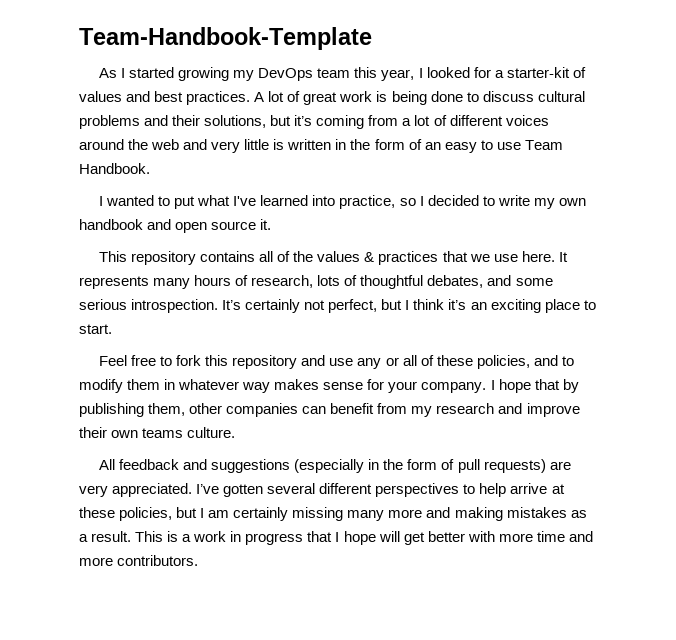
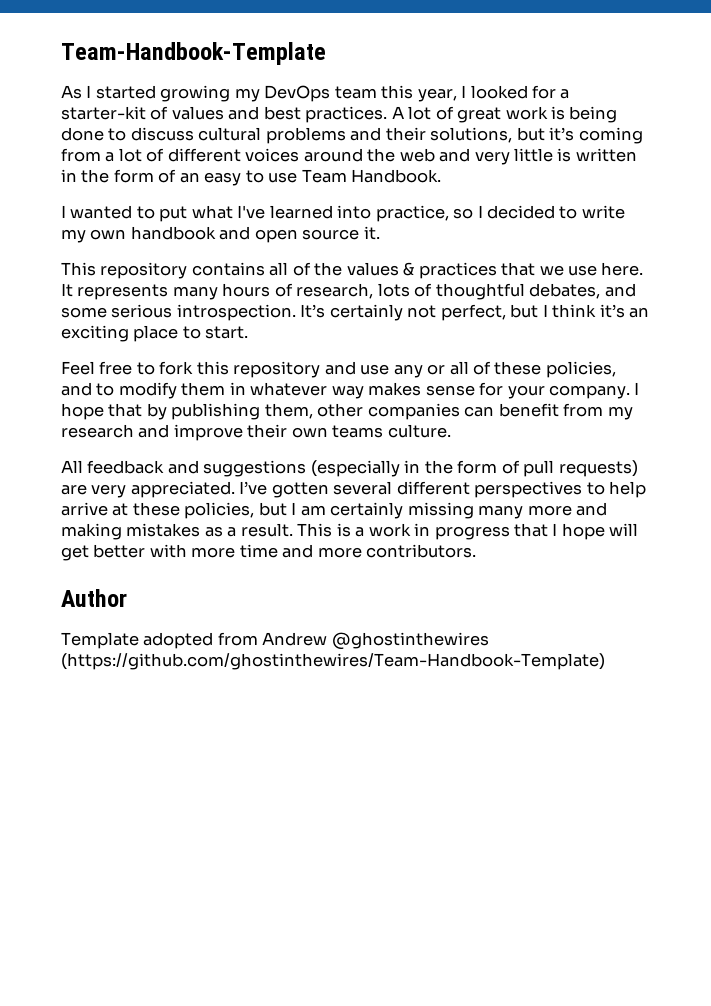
(199, 560) none -> [61,589,127,607] [61,632,489,650] [61,653,605,670] // Author // Template adopted from Andrew @ghostinthewires (https://github.com/ghostinthewires/Team-Handbook-Template)

